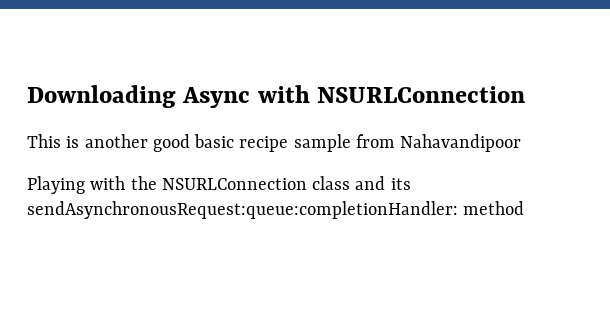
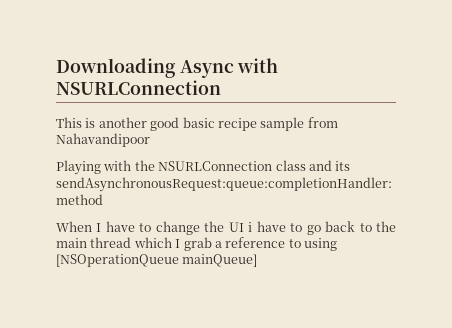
(525, 208) none -> [56,221,396,235] [56,237,337,251] [56,254,258,267] // When I have to change the UI i have to go back to the main thread which I grab a reference to using [NSOperationQueue mainQueue]

